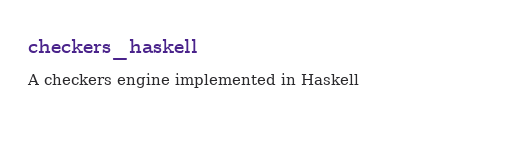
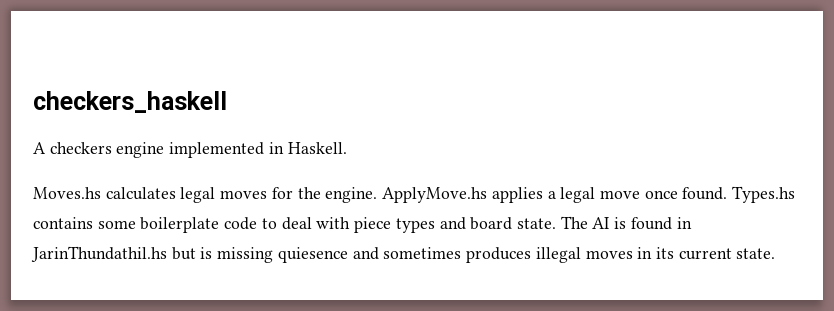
[301,74,359,85] Haskell -> [287,142,347,154] [33,186,796,203] [33,216,692,233] [31,246,776,263] Haskell. // Moves.hs calculates legal moves for the engine. ApplyMove.hs applies a legal move once found. Types.hs contains some boilerplate code to deal with piece types and board state. The AI is found in JarinThundathil.hs but is missing quiesence and sometimes produces illegal moves in its current state.

